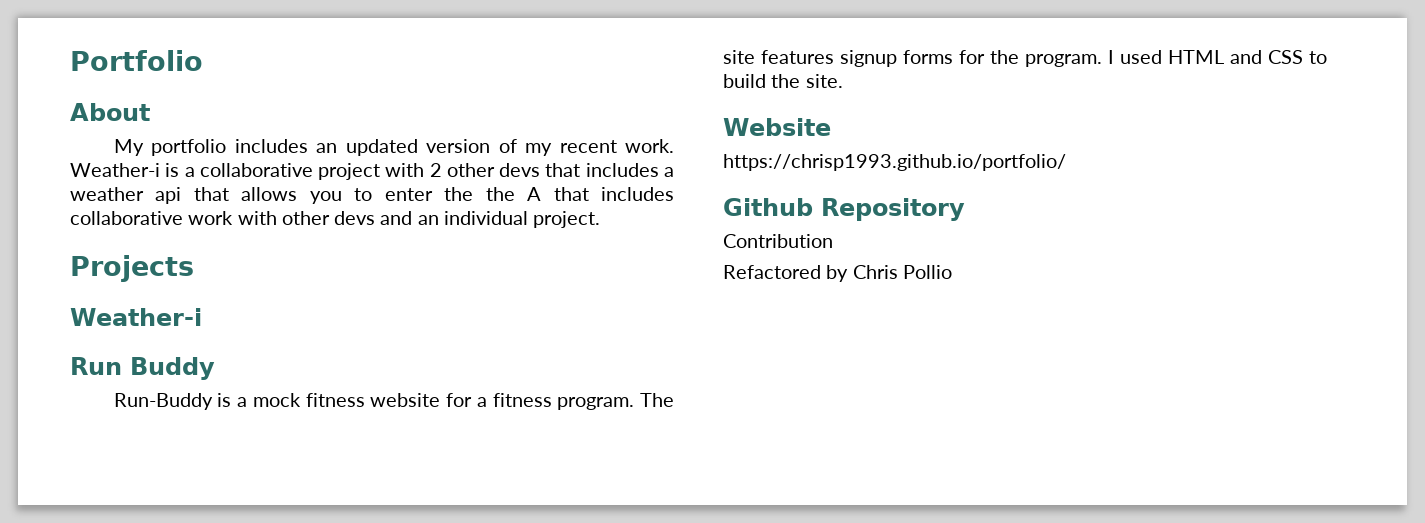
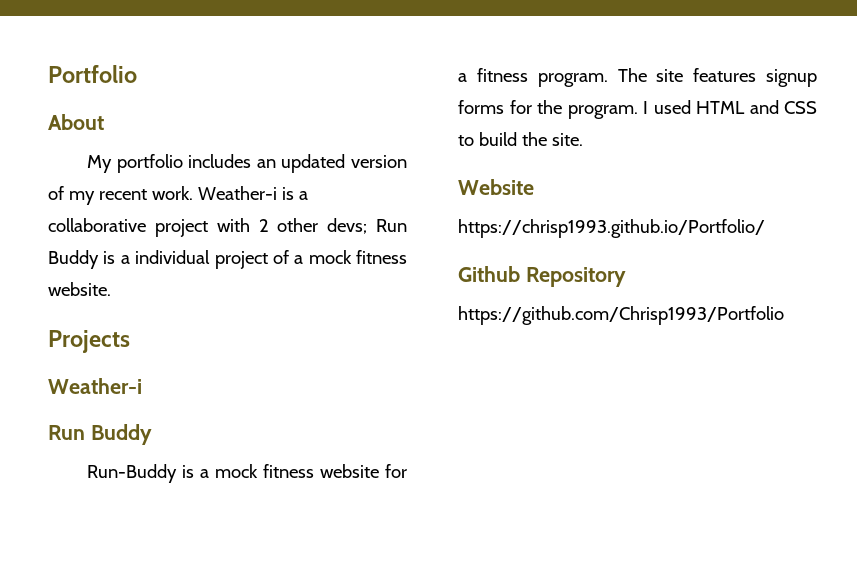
[499,163,674,177] [70,187,674,204] [70,211,601,228] devs that includes a weather api that allows you to enter the the A that includes collaborative work with other devs and an individual project. -> [327,218,407,234] [48,250,407,269] [48,282,111,296] devs; Run Buddy is a individual project of a mock fitness website.
[723,154,1066,171] https://chrisp1993.github.io/portfolio/ -> [458,219,765,238] https://chrisp1993.github.io/Portfolio/
[723,234,833,248] [723,265,952,282] Contribution // Refactored by Chris Pollio -> [458,306,784,325] https://github.com/Chrisp1993/Portfolio

